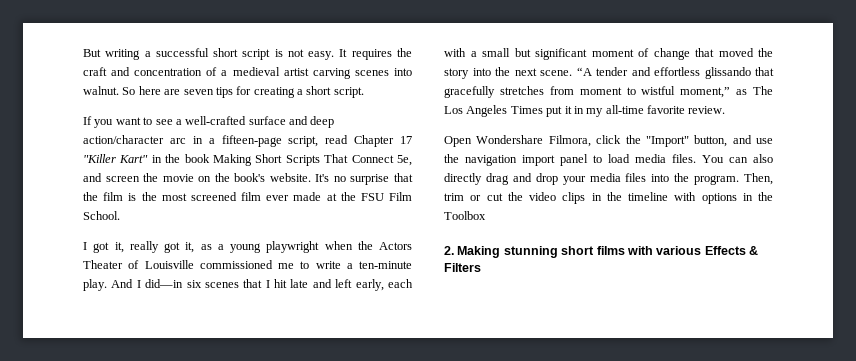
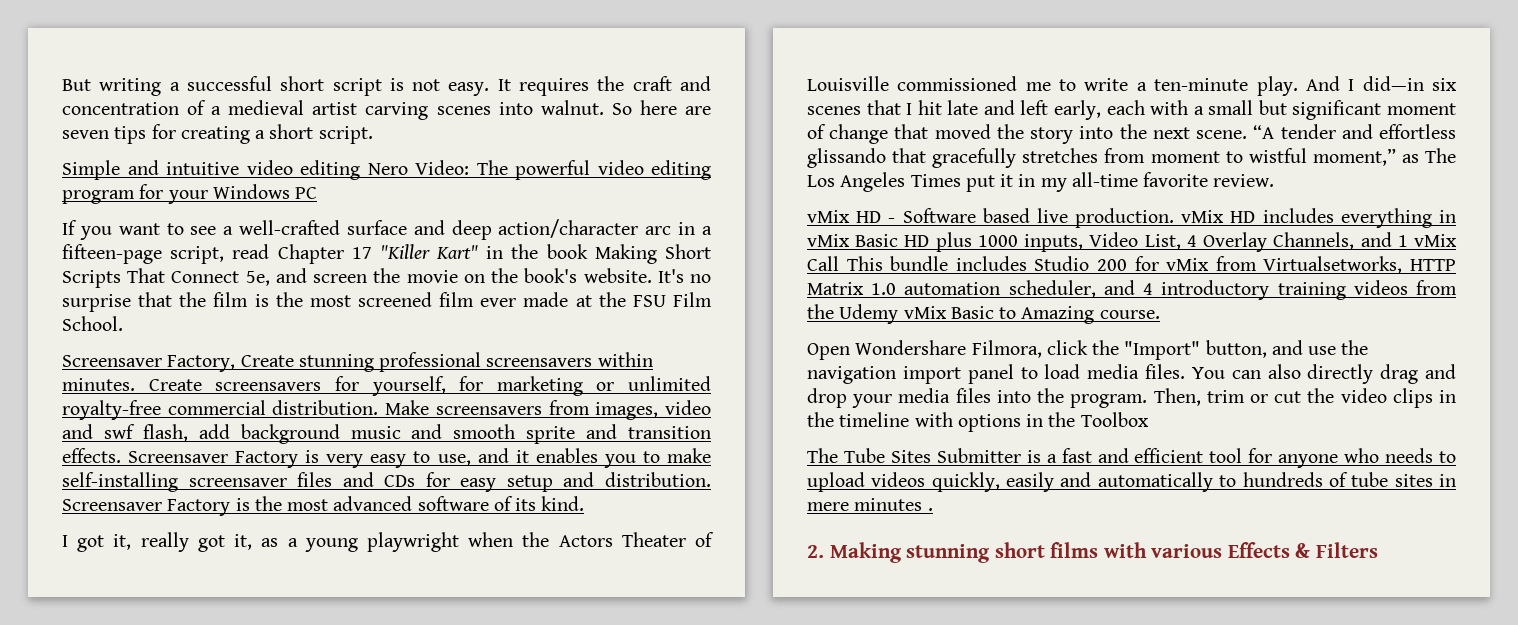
(364, 92) none -> [62,160,711,180] [62,184,318,204] // Simple and intuitive video editing Nero Video: The powerful video editing program for your Windows PC
(120, 215) none -> [62,352,653,372] [62,376,711,396] [62,400,711,420] [62,424,711,444] [62,448,712,468] [62,472,711,492] [62,496,585,516] // Screensaver Factory, Create stunning professional screensavers within minutes. Create screensavers for yourself, for marketing or unlimited royalty-free commercial distribution. Make screensavers from images, video and swf flash, add background music and smooth sprite and transition effects. Screensaver Factory is very easy to use, and it enables you to make self-installing screensaver files and CDs for easy setup and distribution. Screensaver Factory is the most advanced software of its kind.
(726, 110) none -> [807,208,1456,228] [807,232,1457,252] [807,256,1456,274] [807,280,1457,300] [807,304,1160,324] // vMix HD - Software based live production. vMix HD includes everything in vMix Basic HD plus 1000 inputs, Video List, 4 Overlay Channels, and 1 vMix Call This bundle includes Studio 200 for vMix from Virtualsetworks, HTTP Matrix 1.0 automation scheduler, and 4 introductory training videos from the Udemy vMix Basic to Amazing course.
(486, 215) none -> [807,448,1456,468] [807,472,1456,492] [807,498,933,511] // The Tube Sites Submitter is a fast and efficient tool for anyone who needs to upload videos quickly, easily and automatically to hundreds of tube sites in mere minutes .

